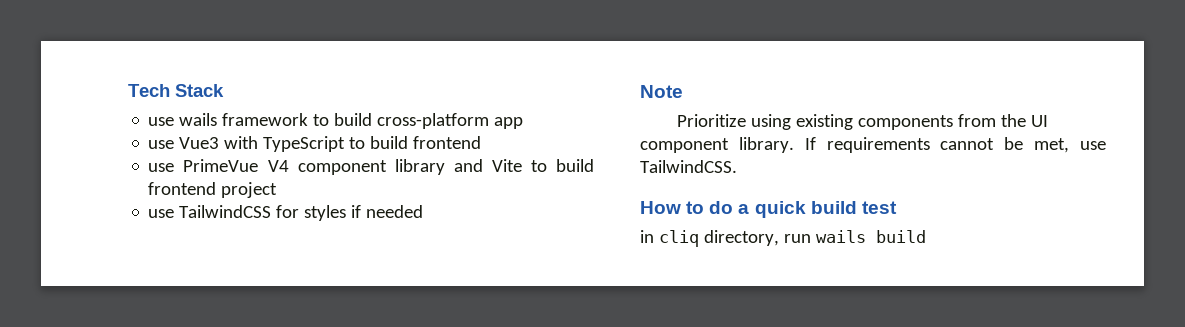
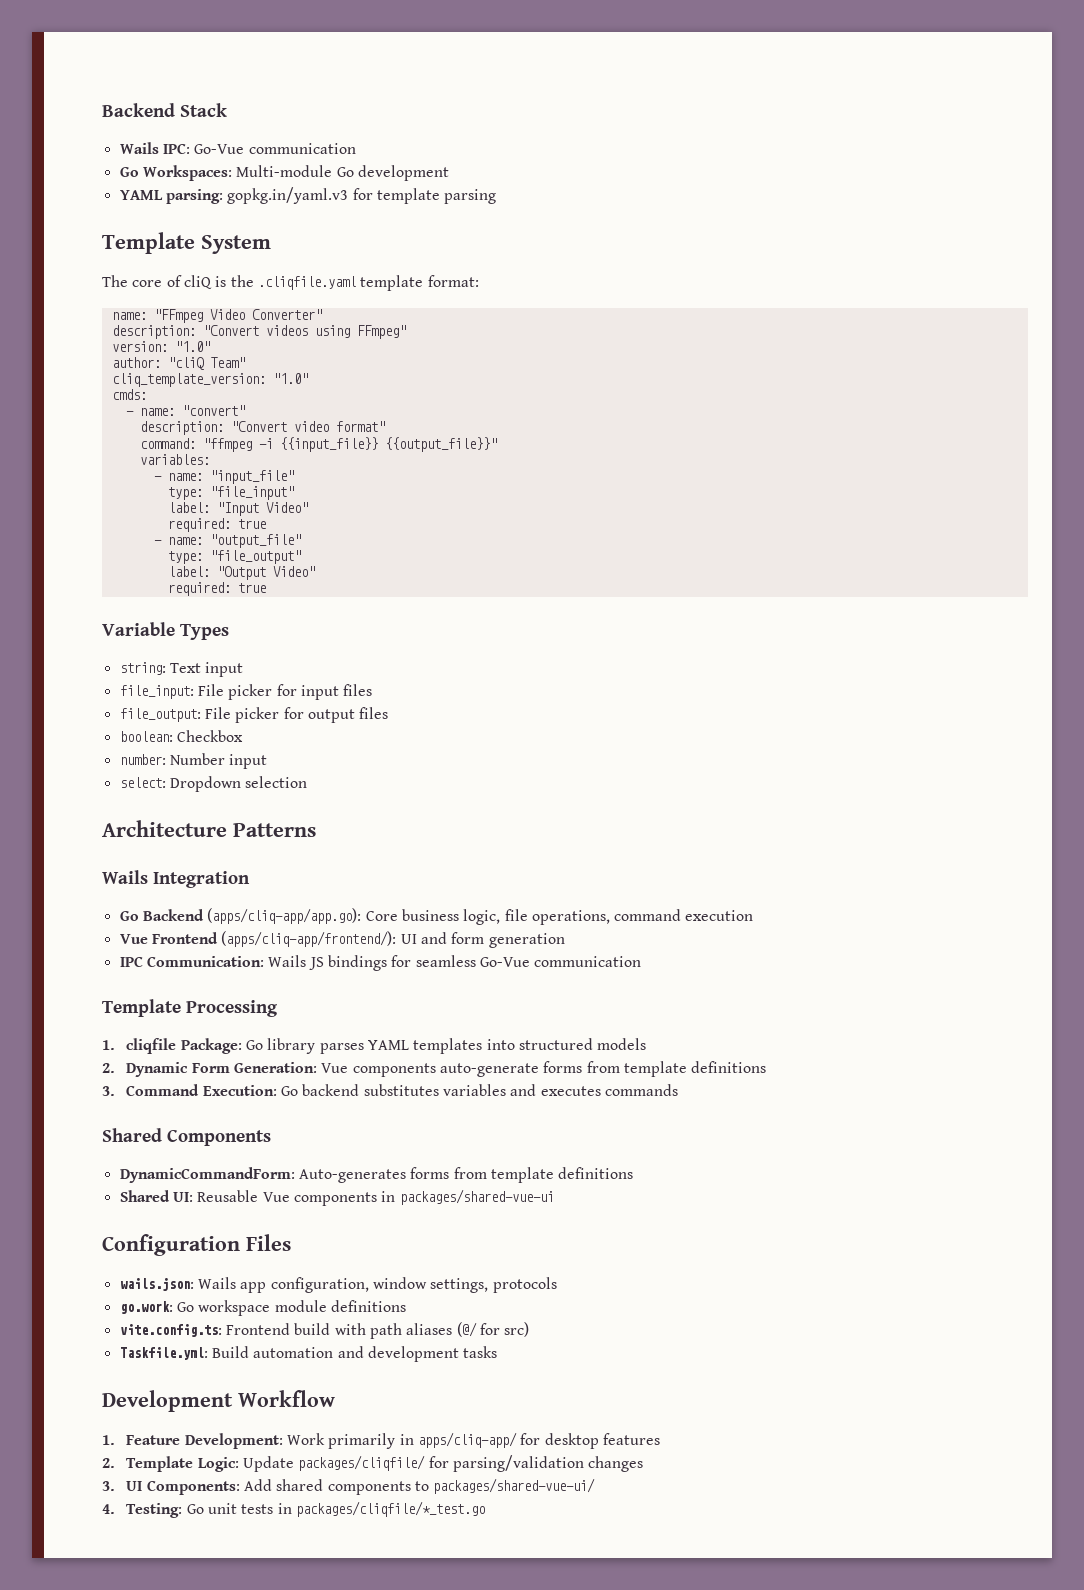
[128,84,170,97] Tech -> [102,103,175,117] Backend
[148,113,524,129] [148,136,482,152] [148,159,594,175] [148,182,278,198] [148,205,424,221] [640,85,683,98] [676,114,1048,130] [640,137,1106,153] [640,160,737,173] [640,201,897,218] [640,230,926,247] use wails framework to build cross-platform app // use Vue3 with TypeScript to build frontend // use PrimeVue V4 component library and Vite to build frontend project // use TailwindCSS for styles if needed // Note // Prioritize using existing components from the UI component library. If requirements cannot be met, use TailwindCSS. // How to do a quick build test // in cliq directory, run wails build -> [119,142,356,154] [119,165,449,181] [119,187,497,204] [102,232,271,254] [102,275,479,291] [111,309,322,323] [111,325,406,339] [111,341,210,352] [111,357,245,370] [111,373,308,387] [111,389,147,400] [125,405,245,416] [139,421,385,435] [139,437,497,452] [139,454,210,465] [153,470,294,484] [167,486,294,500] [167,502,308,516] [167,518,266,532] [153,534,301,548] [167,550,301,564] [167,566,315,580] [167,582,266,596] [102,622,229,640] [119,662,244,677] [119,684,373,700] [119,707,389,723] [119,730,243,742] [119,753,268,769] [119,776,308,792] [102,820,316,837] [102,870,250,888] [119,908,754,925] [119,931,565,948] [119,955,642,971] [102,999,278,1017] [102,1038,647,1054] [102,1061,767,1077] [102,1084,678,1096] [102,1128,271,1146] [119,1167,634,1183] [119,1189,554,1206] [102,1234,291,1256] [119,1277,557,1293] [119,1300,406,1316] [119,1322,530,1339] [119,1346,498,1362] [102,1390,335,1412] [102,1432,660,1449] [102,1455,644,1472] [102,1478,596,1495] [102,1501,486,1518] Wails IPC: Go-Vue communication // Go Workspaces: Multi-module Go development // YAML parsing: gopkg.in/yaml.v3 for template parsing // Template System // The core of cliQ is the .cliqfile.yaml template format: // name: "FFmpeg Video Converter" // description: "Convert videos using FFmpeg" // version: "1.0" // author: "cliQ Team" // cliq_template_version: "1.0" // cmds: // - name: "convert" // description: "Convert video format" // command: "ffmpeg -i {{input_file}} {{output_file}}" // variables: // - name: "input_file" // type: "file_input" // label: "Input Video" // required: true // - name: "output_file" // type: "file_output" // label: "Output Video" // required: true // Variable Types // string: Text input // file_input: File picker for input files // file_output: File picker for output files // boolean: Checkbox // number: Number input // select: Dropdown selection // Architecture Patterns // Wails Integration // Go Backend (apps/cliq-app/app.go): Core business logic, file operations, command execution // Vue Frontend (apps/cliq-app/frontend/): UI and form generation // IPC Communication: Wails JS bindings for seamless Go-Vue communication // Template Processing // 1. cliqfile Package: Go library parses YAML templates into structured models // 2. Dynamic Form Generation: Vue components auto-generate forms from template definitions // 3. Command Execution: Go backend substitutes variables and executes commands // Shared Components // DynamicCommandForm: Auto-generates forms from template definitions // Shared UI: Reusable Vue components in packages/shared-vue-ui // Configuration Files // wails.json: Wails app configuration, window settings, protocols // go.work: Go workspace module definitions // vite.config.ts: Frontend build with path aliases (@/ for src) // Taskfile.yml: Build automation and development tasks // Development Workflow // 1. Feature Development: Work primarily in apps/cliq-app/ for desktop features // 2. Template Logic: Update packages/cliqfile/ for parsing/validation changes // 3. UI Components: Add shared components to packages/shared-vue-ui/ // 4. Testing: Go unit tests in packages/cliqfile/*_test.go

